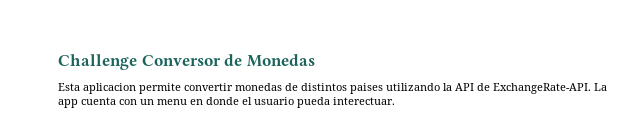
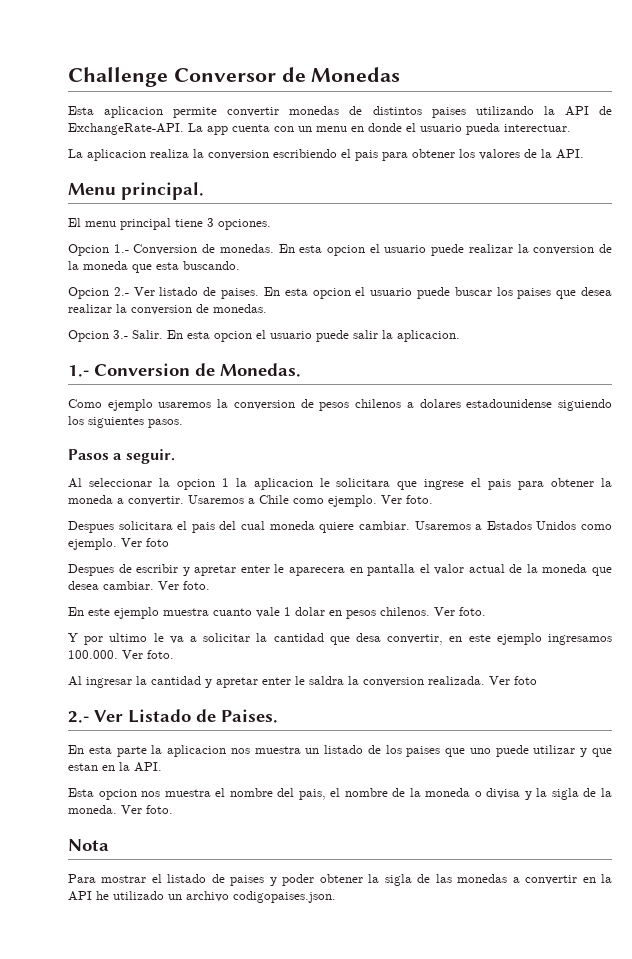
(395, 101) none -> [68,149,584,161] [68,182,204,200] [68,218,271,230] [68,244,613,256] [68,261,240,273] [68,287,612,299] [68,304,267,315] [68,330,460,342] [68,363,301,377] [68,399,612,411] [68,416,183,428] [68,449,175,464] [68,478,612,490] [68,495,433,507] [68,521,613,533] [68,538,169,550] [68,564,612,576] [68,581,210,590] [68,607,486,619] [68,633,612,645] [68,650,174,659] [68,676,537,688] [68,709,278,723] [68,745,612,757] [68,762,162,772] [68,788,612,800] [68,805,173,814] [68,839,109,851] [68,874,613,886] [68,891,336,903] // La aplicacion realiza la conversion escribiendo el pais para obtener los valores de la API. // Menu principal. // El menu principal tiene 3 opciones. // Opcion 1.- Conversion de monedas. En esta opcion el usuario puede realizar la conversion de la moneda que esta buscando. // Opcion 2.- Ver listado de paises. En esta opcion el usuario puede buscar los paises que desea realizar la conversion de monedas. // Opcion 3.- Salir. En esta opcion el usuario puede salir la aplicacion. // 1.- Conversion de Monedas. // Como ejemplo usaremos la conversion de pesos chilenos a dolares estadounidense siguiendo los siguientes pasos. // Pasos a seguir. // Al seleccionar la opcion 1 la aplicacion le solicitara que ingrese el pais para obtener la moneda a convertir. Usaremos a Chile como ejemplo. Ver foto. // Despues solicitara el pais del cual moneda quiere cambiar. Usaremos a Estados Unidos como ejemplo. Ver foto // Despues de escribir y apretar enter le aparecera en pantalla el valor actual de la moneda que desea cambiar. Ver foto. // En este ejemplo muestra cuanto vale 1 dolar en pesos chilenos. Ver foto. // Y por ultimo le va a solicitar la cantidad que desa convertir, en este ejemplo ingresamos 100.000. Ver foto. // Al ingresar la cantidad y apretar enter le saldra la conversion realizada. Ver foto // 2.- Ver Listado de Paises. // En esta parte la aplicacion nos muestra un listado de los paises que uno puede utilizar y que estan en la API. // Esta opcion nos muestra el nombre del pais, el nombre de la moneda o divisa y la sigla de la moneda. Ver foto. // Nota // Para mostrar el listado de paises y poder obtener la sigla de las monedas a convertir en la API he utilizado un archivo codigopaises.json.

